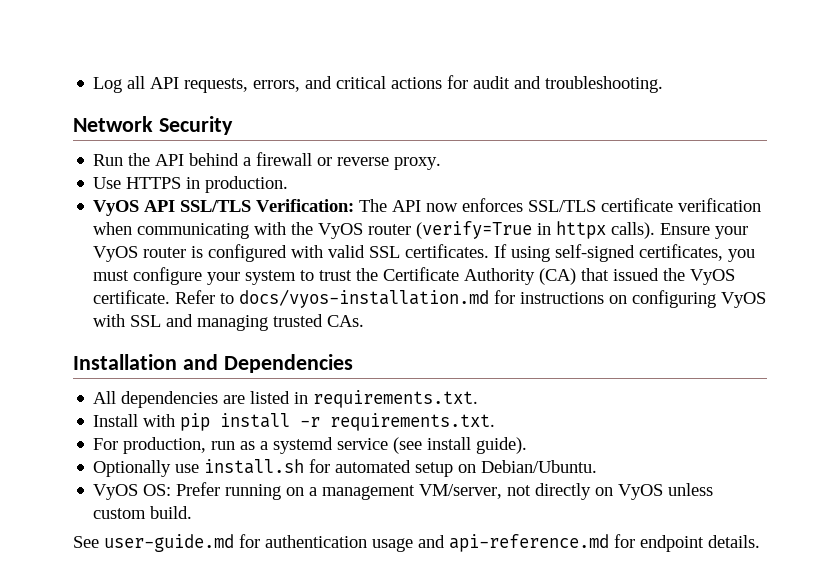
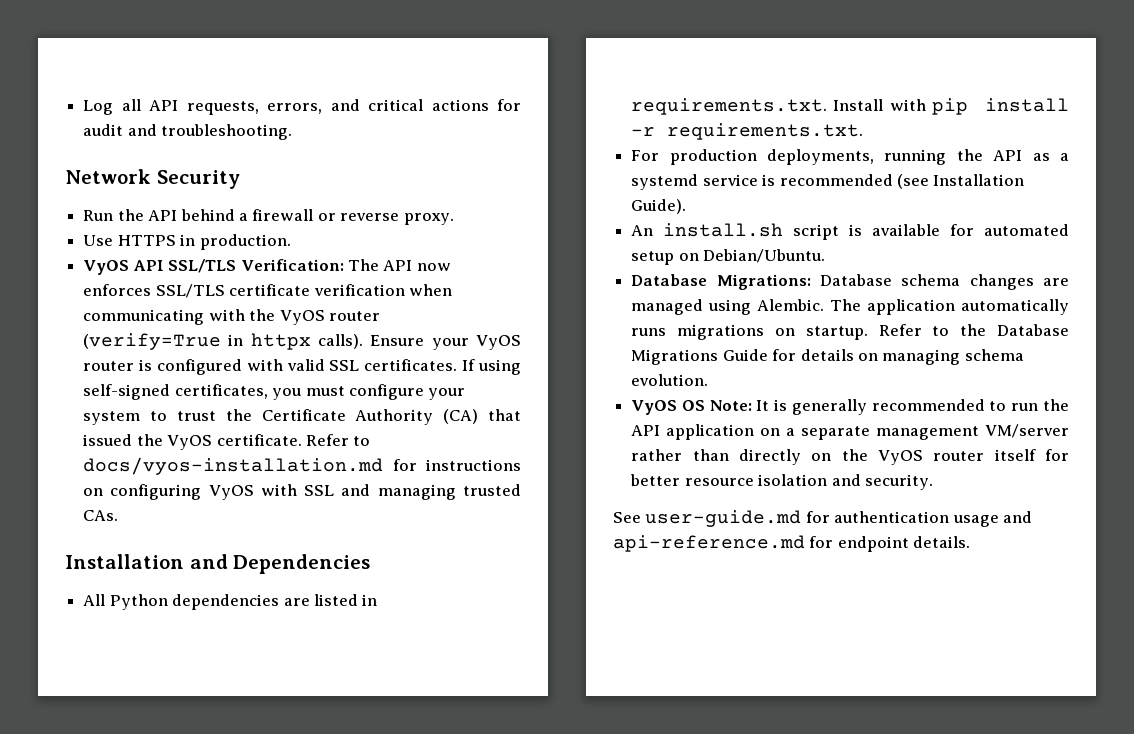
(117, 397) none -> [109,594,168,610] Python
(479, 399) // -> (828, 106) none
[123,437,528,454] [93,459,305,477] production, run as a systemd service (see install guide). // Optionally use install.sh -> [669,149,1069,165] [631,174,1025,190] [631,199,687,214] [631,223,941,240] production deployments, running the API as a systemd service is recommended (see Installation Guide). // An install.sh script is available
[93,482,714,500] [93,506,193,519] VyOS OS: Prefer running on a management VM/server, not directly on VyOS unless custom build. -> [631,274,1069,290] [631,299,1069,315] [631,324,1069,340] [631,349,1024,365] [631,374,709,386] [631,399,1069,415] [631,424,1069,440] [631,449,1069,465] [630,474,933,490] Database Migrations: Database schema changes are managed using Alembic. The application automatically runs migrations on startup. Refer to the Database Migrations Guide for details on managing schema evolution. // VyOS OS Note: It is generally recommended to run the API application on a separate management VM/server rather than directly on the VyOS router itself for better resource isolation and security.

